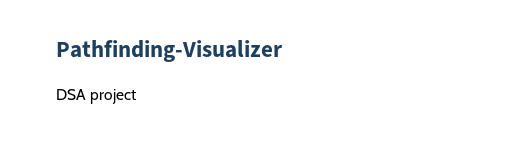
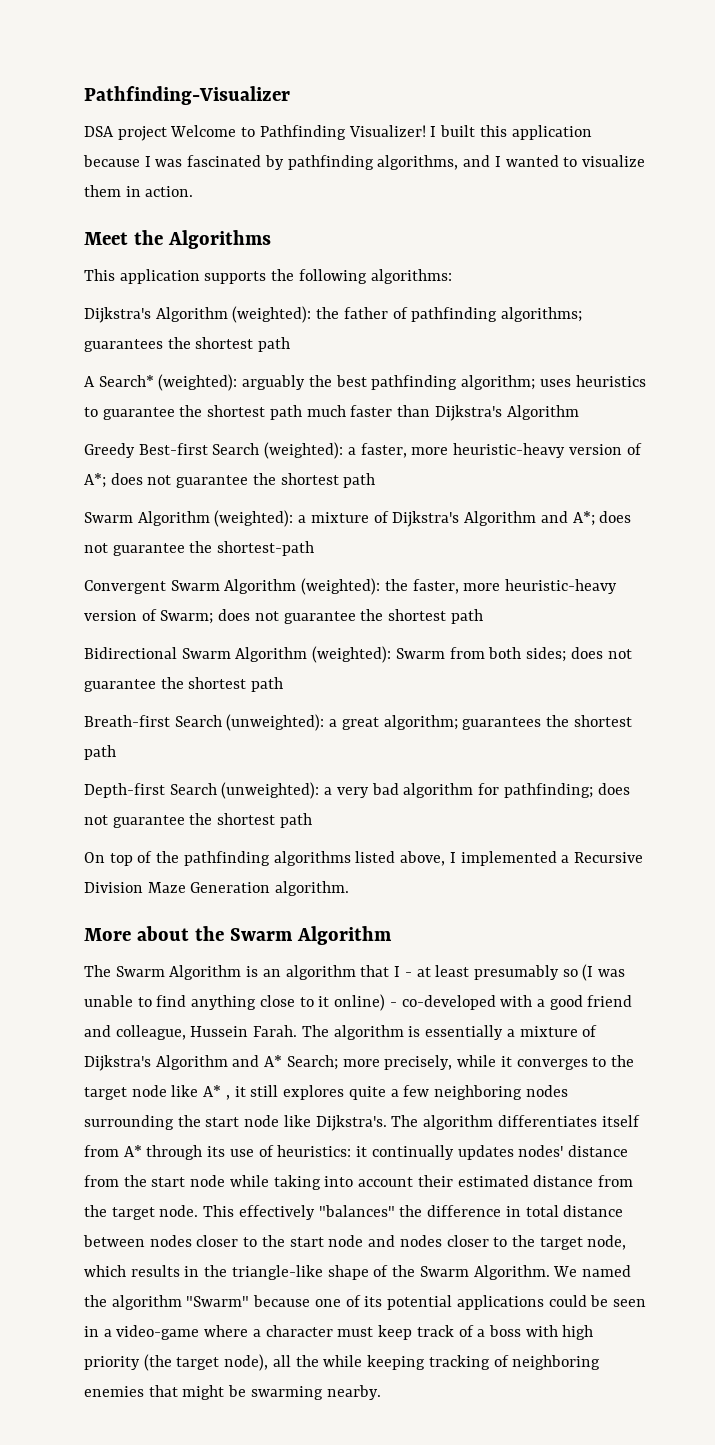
(137, 96) none -> [170,125,592,140] [83,155,645,170] [84,185,194,197] [84,230,271,249] [84,269,452,284] [84,306,583,323] [84,337,291,352] [84,374,646,391] [84,405,579,421] [84,442,642,459] [84,473,376,488] [84,510,632,527] [84,541,315,556] [84,578,618,595] [84,609,483,624] [84,646,632,663] [84,677,284,692] [84,714,632,731] [84,745,116,760] [84,782,630,799] [84,813,312,828] [84,851,643,866] [84,881,350,896] [84,926,392,945] [84,964,626,981] [84,994,633,1011] [84,1025,598,1040] [84,1055,634,1071] [84,1085,568,1100] [84,1115,640,1131] [84,1145,628,1160] [84,1175,633,1190] [84,1205,624,1220] [83,1235,627,1250] [84,1265,631,1280] [84,1295,646,1310] [84,1325,594,1340] [84,1354,601,1371] [84,1385,381,1400] Welcome to Pathfinding Visualizer! I built this application because I was fascinated by pathfinding algorithms, and I wanted to visualize them in action. // Meet the Algorithms // This application supports the following algorithms: // Dijkstra's Algorithm (weighted): the father of pathfinding algorithms; guarantees the shortest path // A Search* (weighted): arguably the best pathfinding algorithm; uses heuristics to guarantee the shortest path much faster than Dijkstra's Algorithm // Greedy Best-first Search (weighted): a faster, more heuristic-heavy version of A*; does not guarantee the shortest path // Swarm Algorithm (weighted): a mixture of Dijkstra's Algorithm and A*; does not guarantee the shortest-path // Convergent Swarm Algorithm (weighted): the faster, more heuristic-heavy version of Swarm; does not guarantee the shortest path // Bidirectional Swarm Algorithm (weighted): Swarm from both sides; does not guarantee the shortest path // Breath-first Search (unweighted): a great algorithm; guarantees the shortest path // Depth-first Search (unweighted): a very bad algorithm for pathfinding; does not guarantee the shortest path // On top of the pathfinding algorithms listed above, I implemented a Recursive Division Maze Generation algorithm. // More about the Swarm Algorithm // The Swarm Algorithm is an algorithm that I - at least presumably so (I was unable to find anything close to it online) - co-developed with a good friend and colleague, Hussein Farah. The algorithm is essentially a mixture of Dijkstra's Algorithm and A* Search; more precisely, while it converges to the target node like A* , it still explores quite a few neighboring nodes surrounding the start node like Dijkstra's. The algorithm differentiates itself from A* through its use of heuristics: it continually updates nodes' distance from the start node while taking into account their estimated distance from the target node. This effectively "balances" the difference in total distance between nodes closer to the start node and nodes closer to the target node, which results in the triangle-like shape of the Swarm Algorithm. We named the algorithm "Swarm" because one of its potential applications could be seen in a video-game where a character must keep track of a boss with high priority (the target node), all the while keeping tracking of neighboring enemies that might be swarming nearby.

